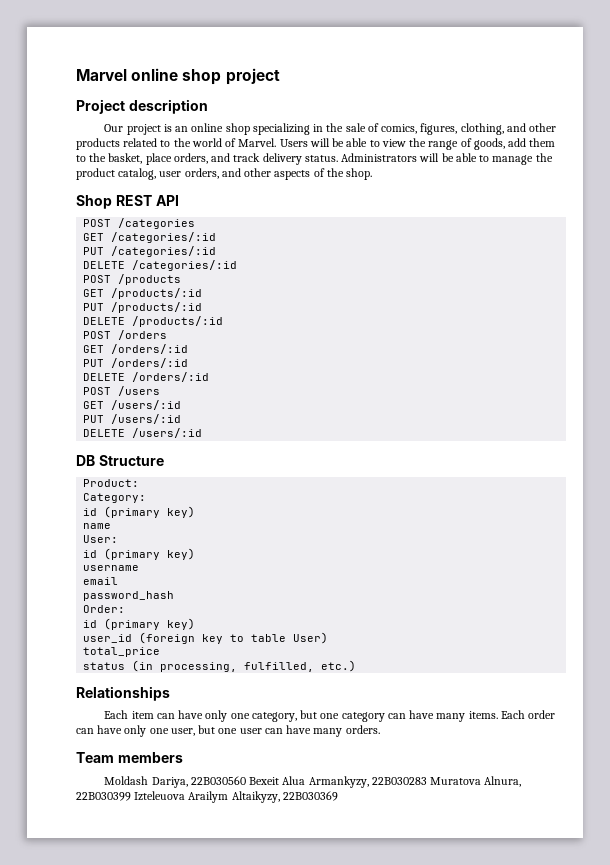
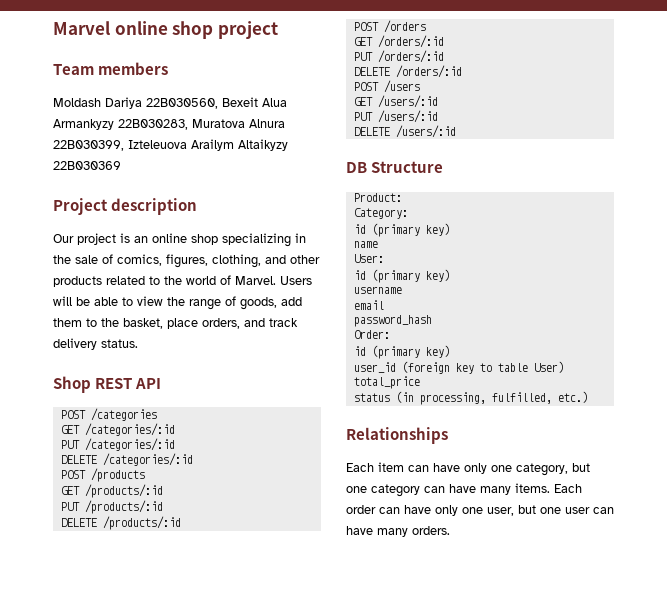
(280, 76) none -> [53,62,169,75] [53,97,287,109] [53,119,285,130] [53,139,288,151] [53,161,121,170] // Team members // Moldash Dariya 22B030560, Bexeit Alua Armankyzy 22B030283, Muratova Alnura 22B030399, Izteleuova Arailym Altaikyzy 22B030369
[341,153,553,165] [76,168,373,180] Administrators will be able to manage the product catalog, user orders, and other aspects of the shop. -> (138, 343) none
[76,752,183,763] [104,776,522,788] [76,791,338,803] // Team members // Moldash Dariya, 22B030560 Bexeit Alua Armankyzy, 22B030283 Muratova Alnura, 22B030399 Izteleuova Arailym Altaikyzy, 22B030369 -> (450, 530) none

